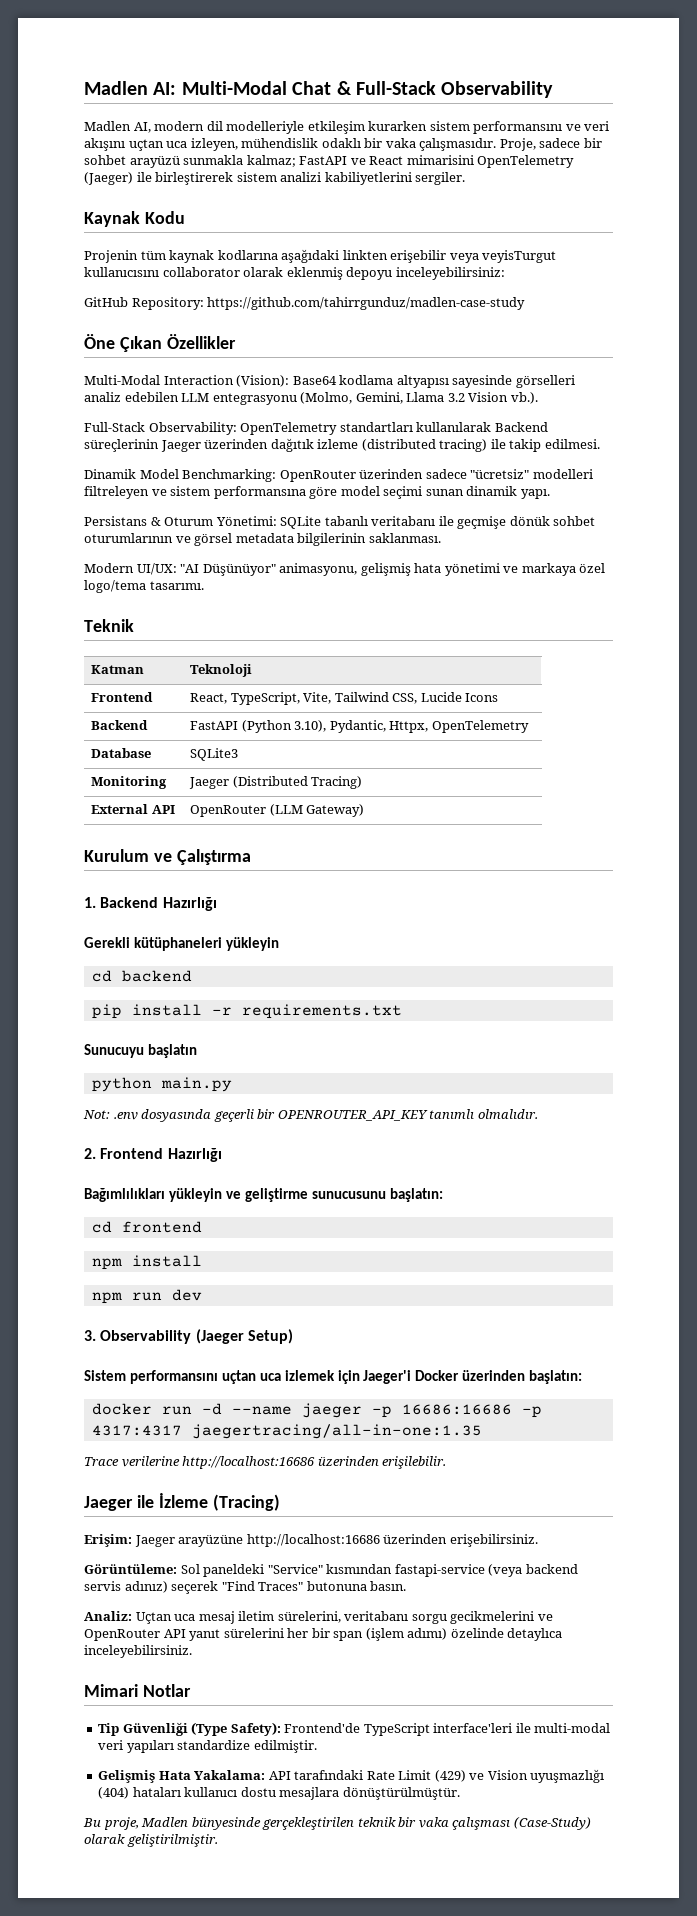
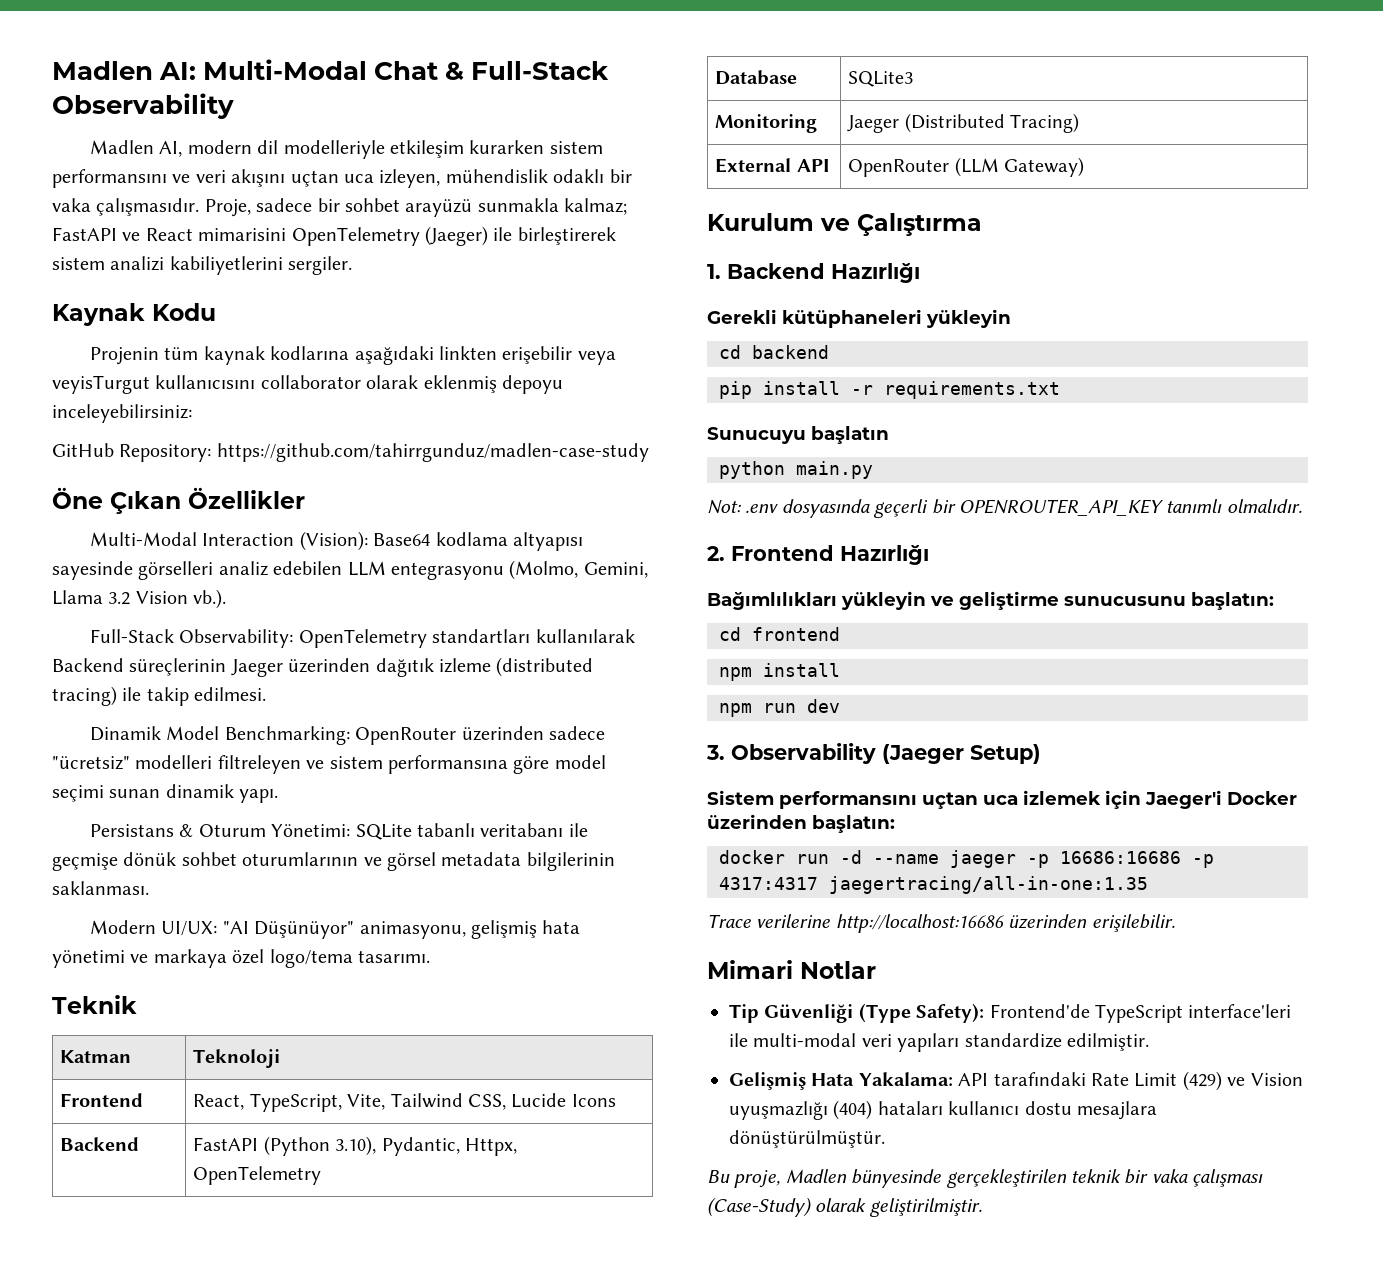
[84,1493,280,1511] [84,1534,538,1547] [84,1564,578,1577] [84,1581,407,1594] [84,1611,553,1624] [84,1628,563,1641] [84,1645,192,1658] // Jaeger ile İzleme (Tracing) // Erişim: Jaeger arayüzüne http://localhost:16686 üzerinden erişebilirsiniz. // Görüntüleme: Sol paneldeki "Service" kısmından fastapi-service (veya backend servis adınız) seçerek "Find Traces" butonuna basın. // Analiz: Uçtan uca mesaj iletim sürelerini, veritabanı sorgu gecikmelerini ve OpenRouter API yanıt sürelerini her bir span (işlem adımı) özelinde detaylıca inceleyebilirsiniz. -> (1175, 923) none

